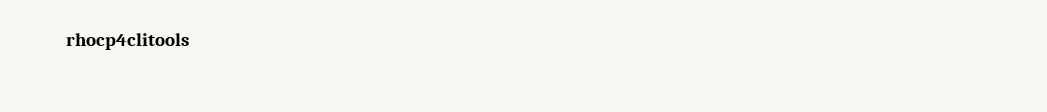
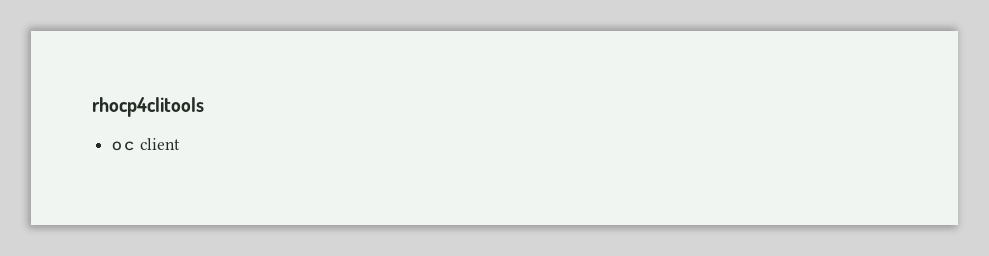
(189, 41) none -> [111,138,180,151] // oc client

